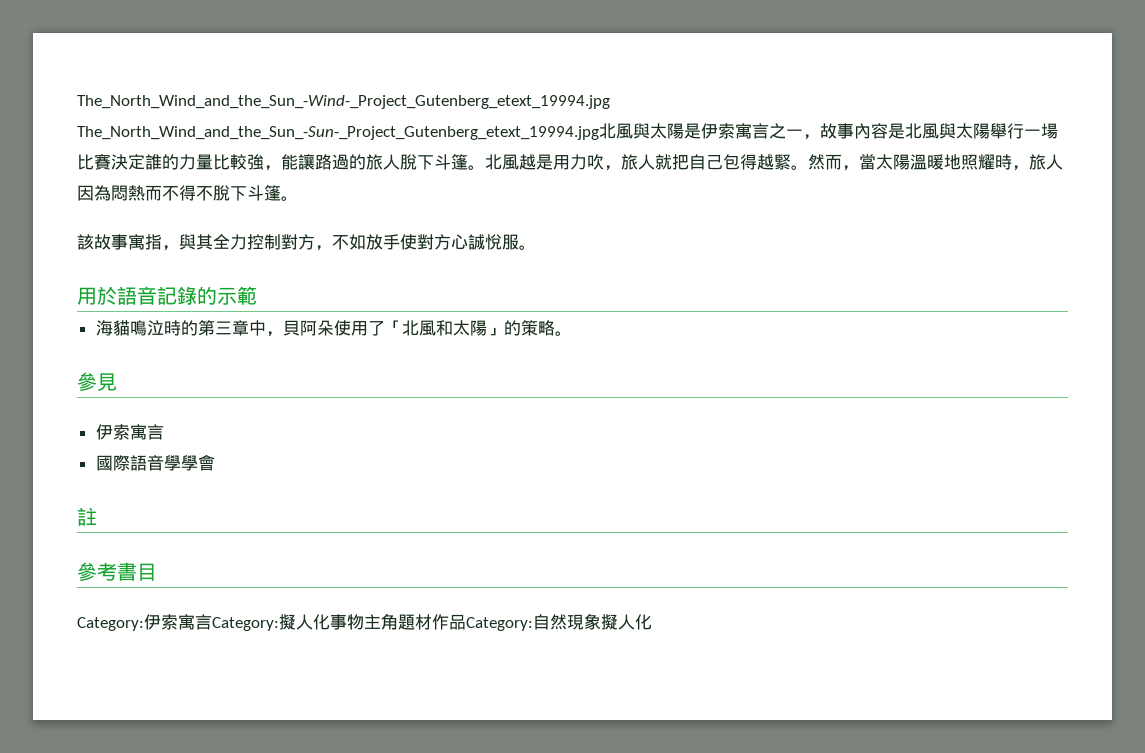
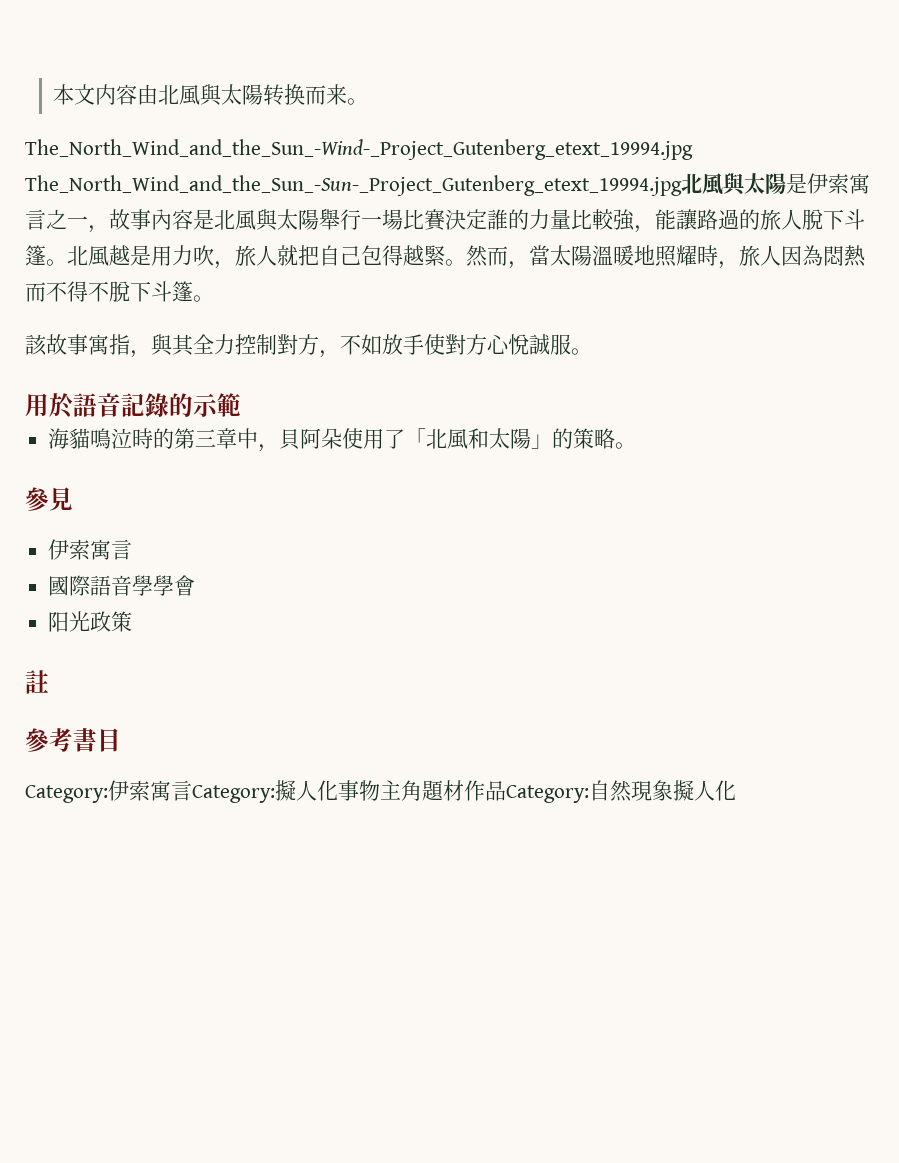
(77, 102) none -> [53,84,369,106] 本文内容由北風與太陽转换而来。 //
[468,234,502,250] 誠悅 -> [508,334,550,355] 悅誠
(215, 462) none -> [48,611,133,632] // 阳光政策

